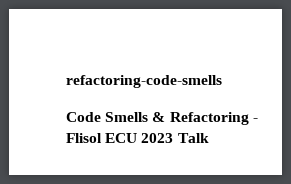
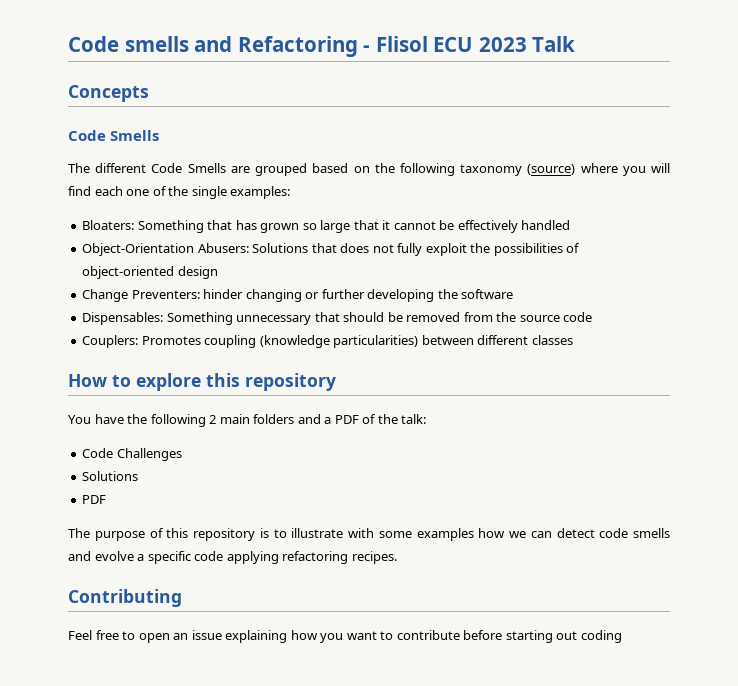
[66,75,222,88] [66,112,166,122] refactoring-code-smells // Code Smells & -> [68,36,233,52] Code smells and
(209, 138) none -> [68,85,149,102] [68,130,160,141] [68,163,670,176] [68,186,291,199] [82,220,571,233] [82,243,581,256] [82,266,218,279] [82,289,514,302] [82,312,593,325] [82,335,573,348] [68,373,336,391] [68,414,427,427] [82,448,182,461] [82,471,139,481] [82,495,107,504] [68,528,670,541] [68,551,397,564] [68,589,182,607] [68,630,622,643] // Concepts // Code Smells // The different Code Smells are grouped based on the following taxonomy (source) where you will find each one of the single examples: // Bloaters: Something that has grown so large that it cannot be effectively handled // Object-Orientation Abusers: Solutions that does not fully exploit the possibilities of object-oriented design // Change Preventers: hinder changing or further developing the software // Dispensables: Something unnecessary that should be removed from the source code // Couplers: Promotes coupling (knowledge particularities) between different classes // How to explore this repository // You have the following 2 main folders and a PDF of the talk: // Code Challenges // Solutions // PDF // The purpose of this repository is to illustrate with some examples how we can detect code smells and evolve a specific code applying refactoring recipes. // Contributing // Feel free to open an issue explaining how you want to contribute before starting out coding

